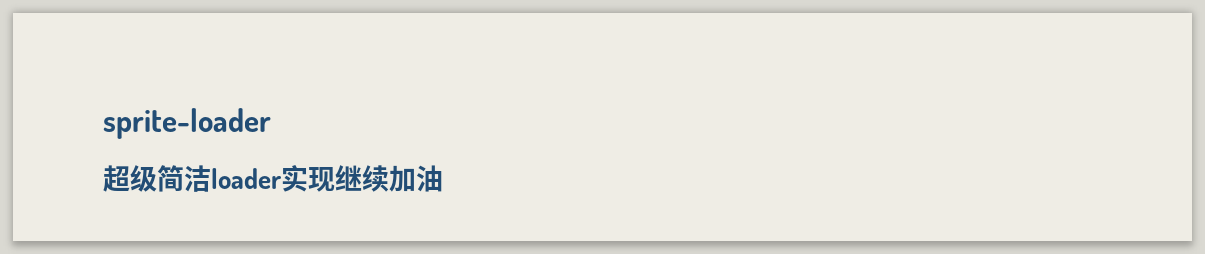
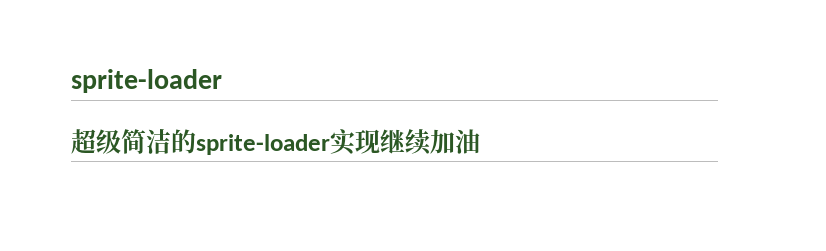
[211,168,282,189] loader -> [171,129,330,155] 的sprite-loader

